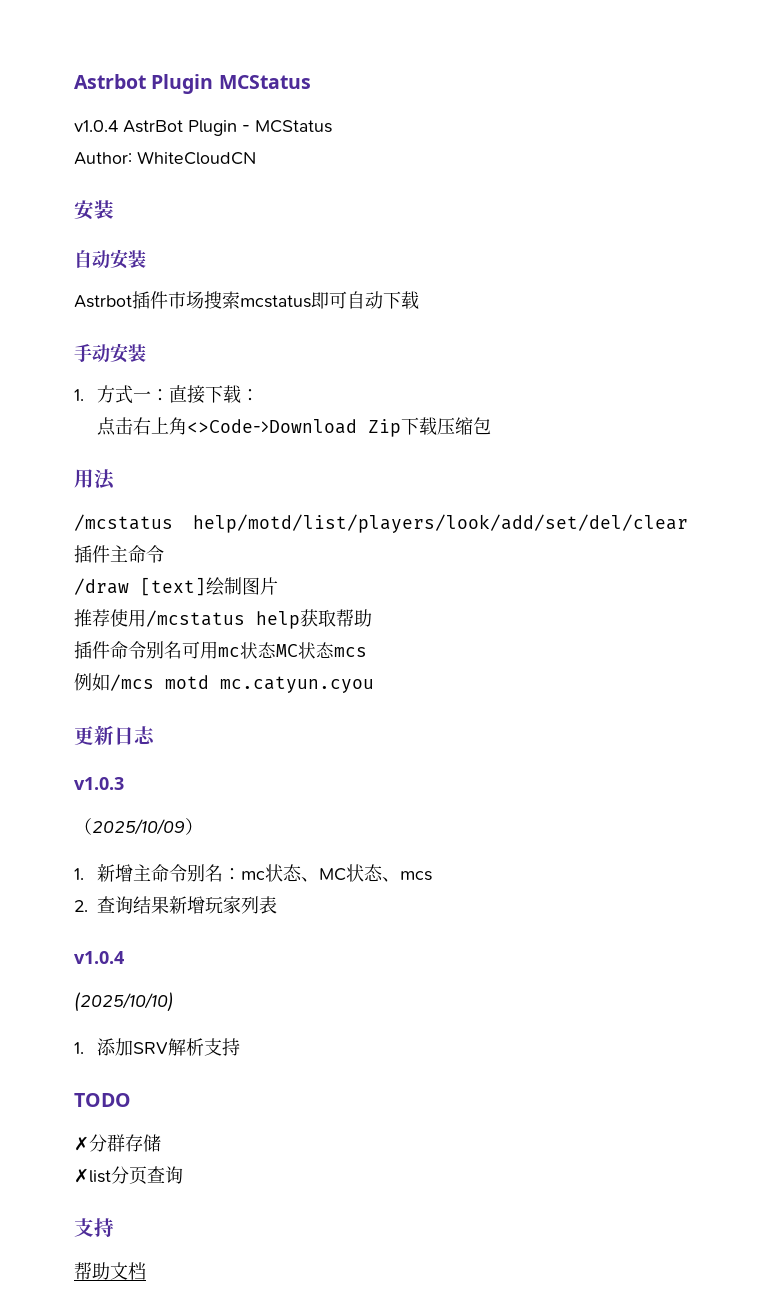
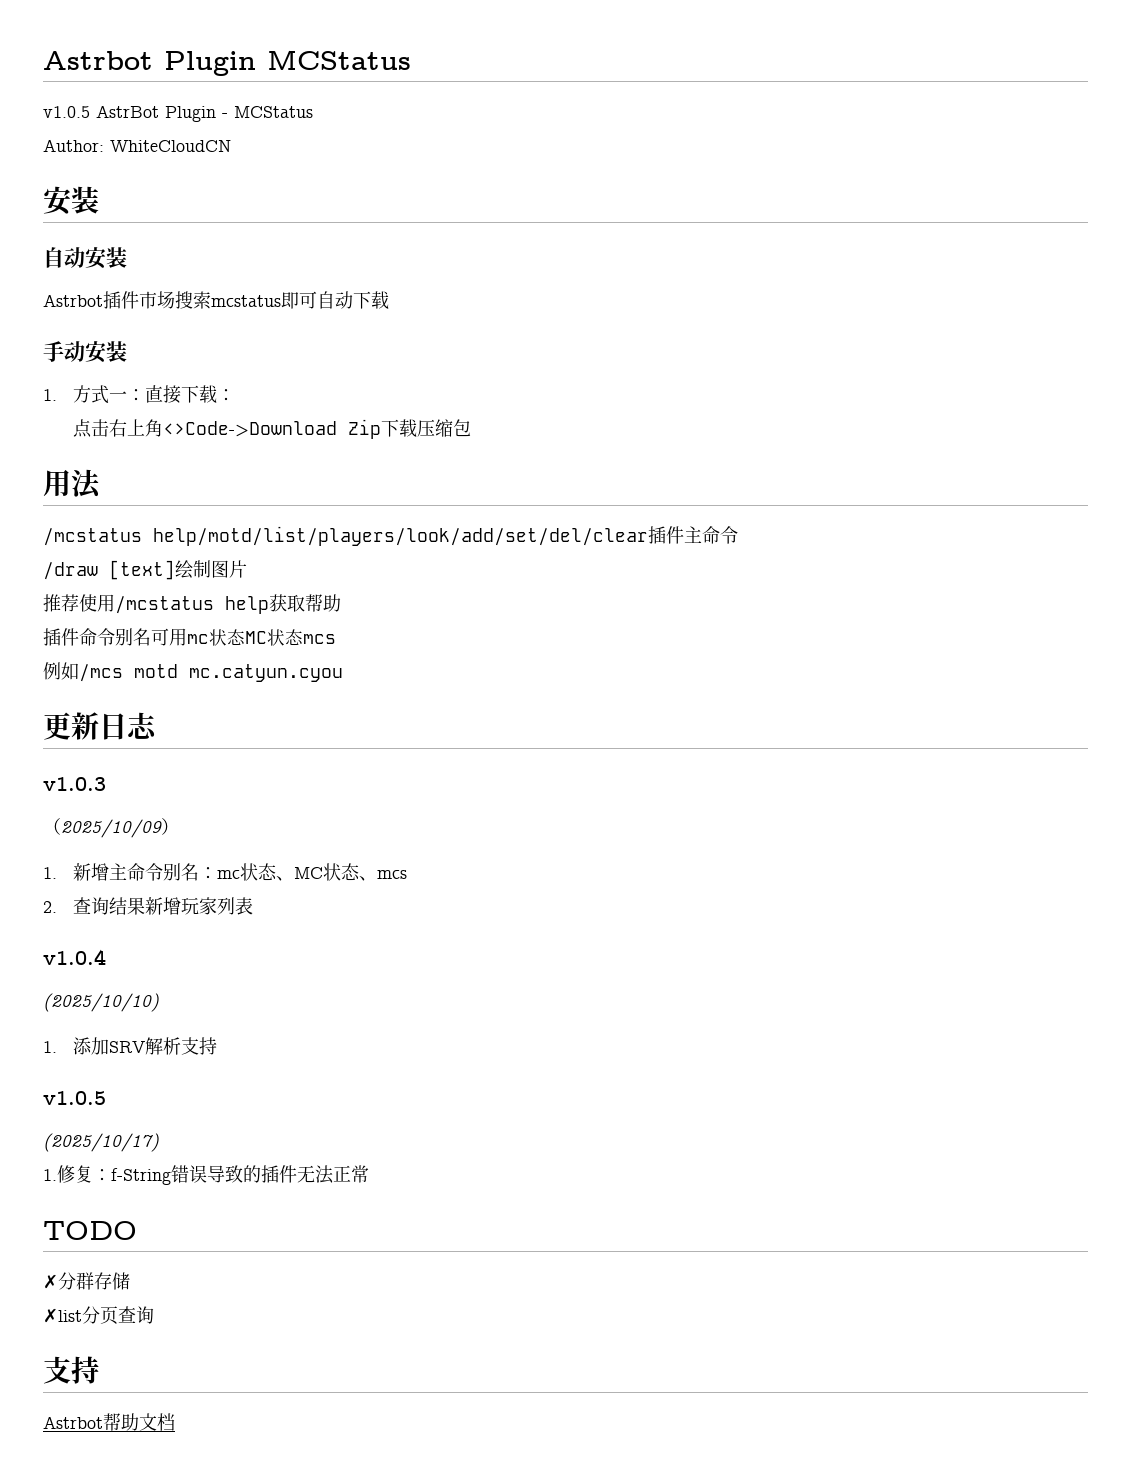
[74,120,118,132] v1.0.4 -> [43,106,90,118] v1.0.5
(241, 1047) none -> [43,1091,106,1105] [43,1133,159,1152] [43,1165,369,1185] // v1.0.5 // (2025/10/17) // 1.修复：f-String错误导致的插件无法正常
(114, 1227) none -> [43,1416,103,1429] Astrbot

